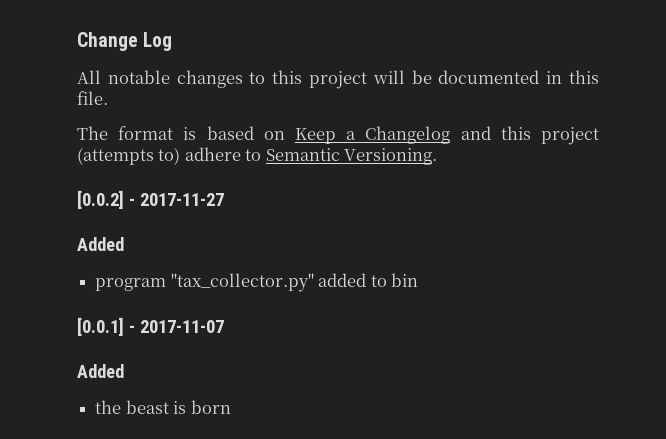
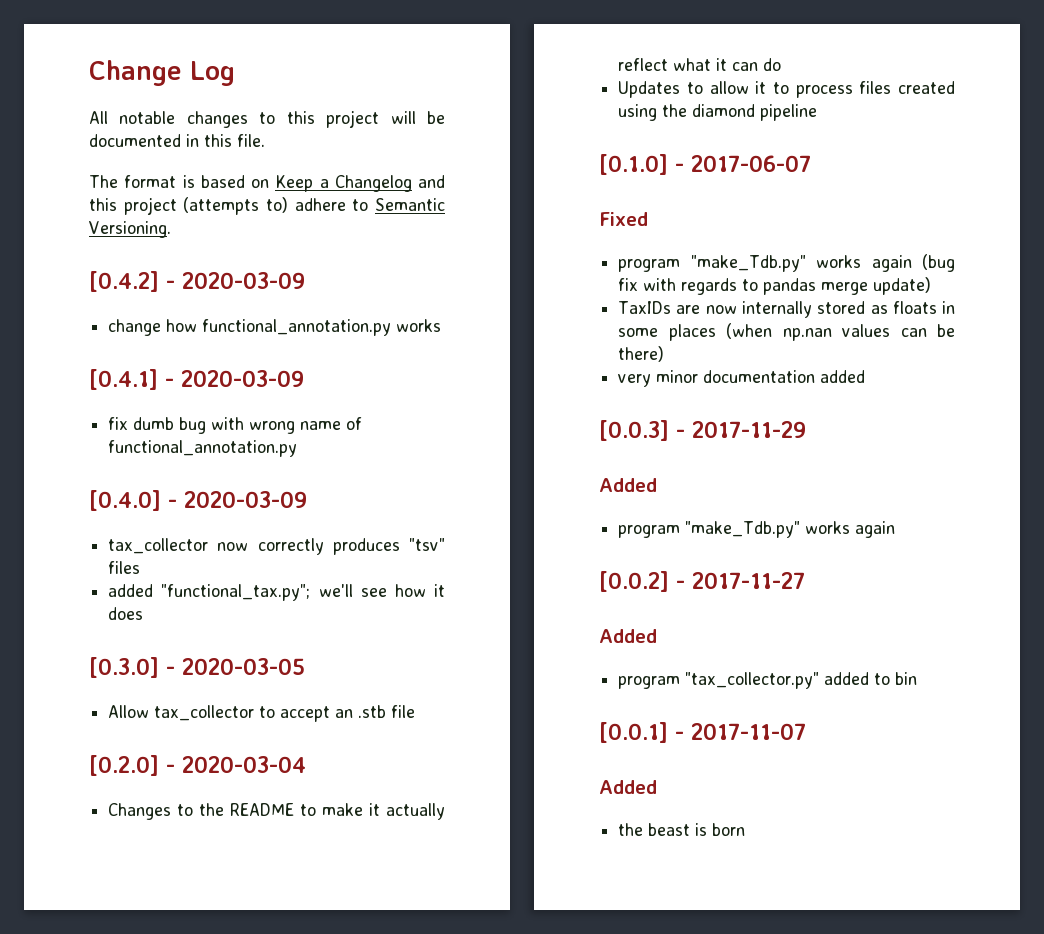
(438, 156) none -> [89,271,305,292] [108,319,442,336] [89,369,304,390] [108,417,363,434] [108,440,298,457] [89,490,307,511] [108,538,445,555] [108,561,141,574] [108,584,445,601] [108,607,144,620] [89,657,305,678] [108,705,416,722] [89,755,306,776] [108,803,445,820] [618,58,782,71] [618,81,955,98] [618,104,818,121] [599,154,811,175] [599,212,648,226] [618,254,955,272] [618,277,932,295] [618,301,955,318] [618,323,955,341] [618,346,665,362] [618,370,866,387] [599,420,806,441] [599,478,657,492] [618,521,896,538] // [0.4.2] - 2020-03-09 // change how functional_annotation.py works // [0.4.1] - 2020-03-09 // fix dumb bug with wrong name of functional_annotation.py // [0.4.0] - 2020-03-09 // tax_collector now correctly produces "tsv" files // added "functional_tax.py"; we'll see how it does // [0.3.0] - 2020-03-05 // Allow tax_collector to accept an .stb file // [0.2.0] - 2020-03-04 // Changes to the README to make it actually reflect what it can do // Updates to allow it to process files created using the diamond pipeline // [0.1.0] - 2017-06-07 // Fixed // program "make_Tdb.py" works again (bug fix with regards to pandas merge update) // TaxIDs are now internally stored as floats in some places (when np.nan values can be there) // very minor documentation added // [0.0.3] - 2017-11-29 // Added // program "make_Tdb.py" works again

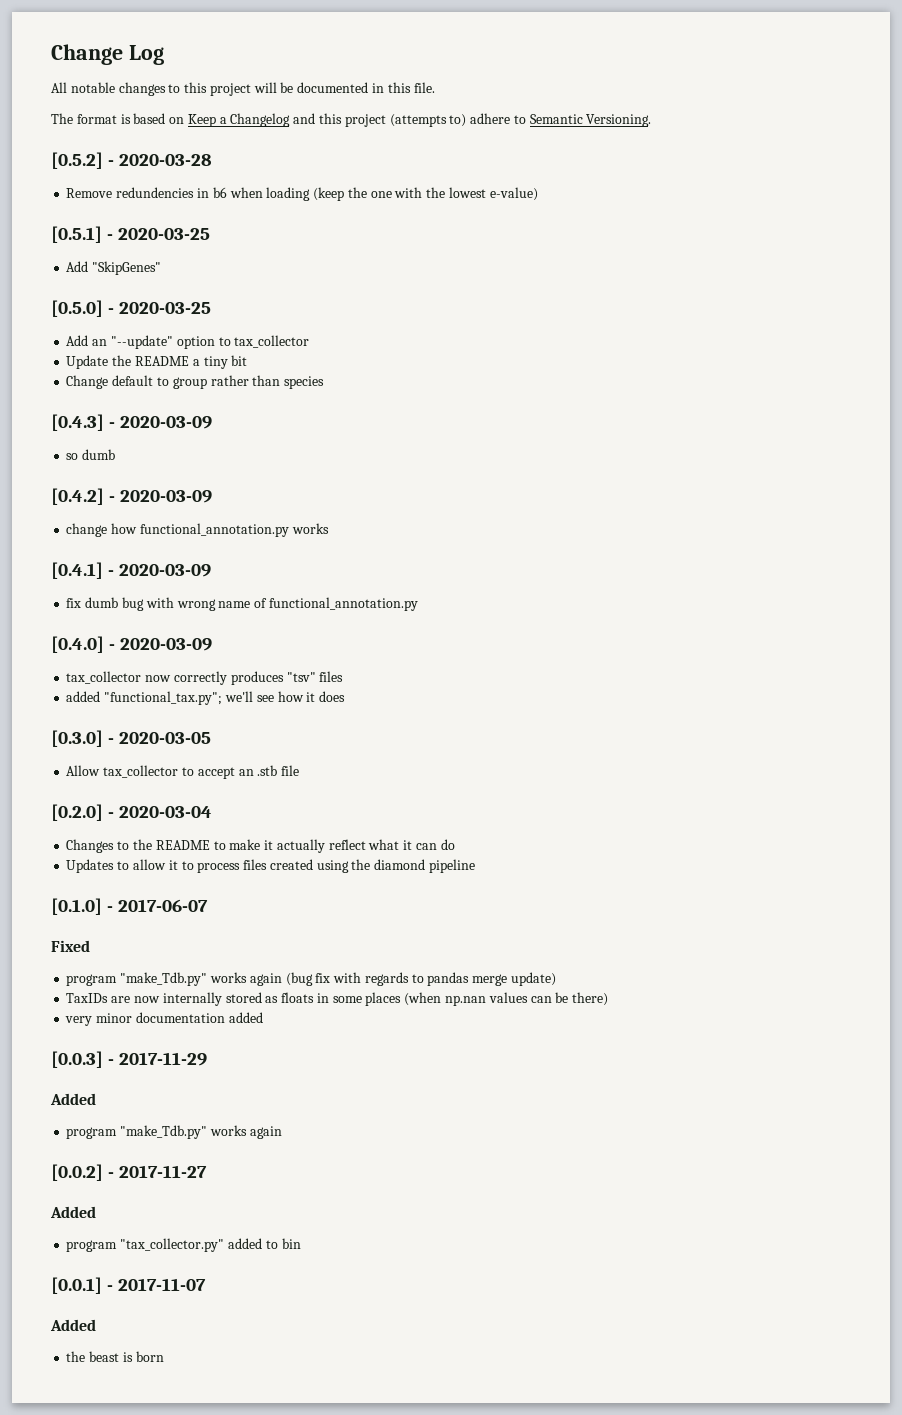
(171, 229) none -> [51,152,213,169] [66,187,538,201] [51,226,211,243] [66,261,162,275] [51,300,212,317] [66,335,310,349] [66,355,248,369] [66,375,325,389] [51,414,213,431] [66,449,116,460] // [0.5.2] - 2020-03-28 // Remove redundencies in b6 when loading (keep the one with the lowest e-value) // [0.5.1] - 2020-03-25 // Add "SkipGenes" // [0.5.0] - 2020-03-25 // Add an "--update" option to tax_collector // Update the README a tiny bit // Change default to group rather than species // [0.4.3] - 2020-03-09 // so dumb

